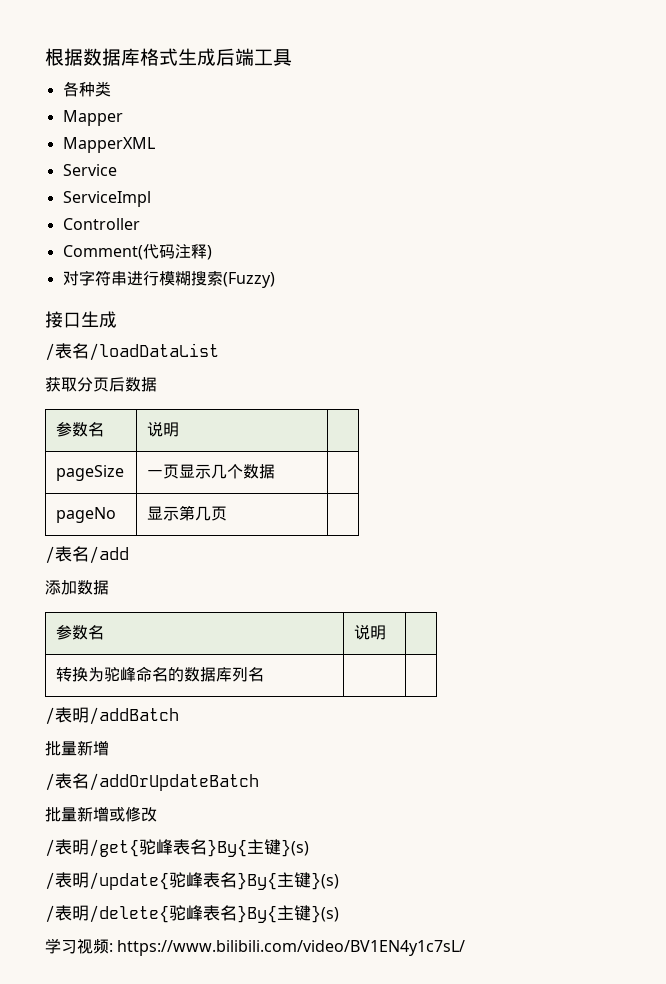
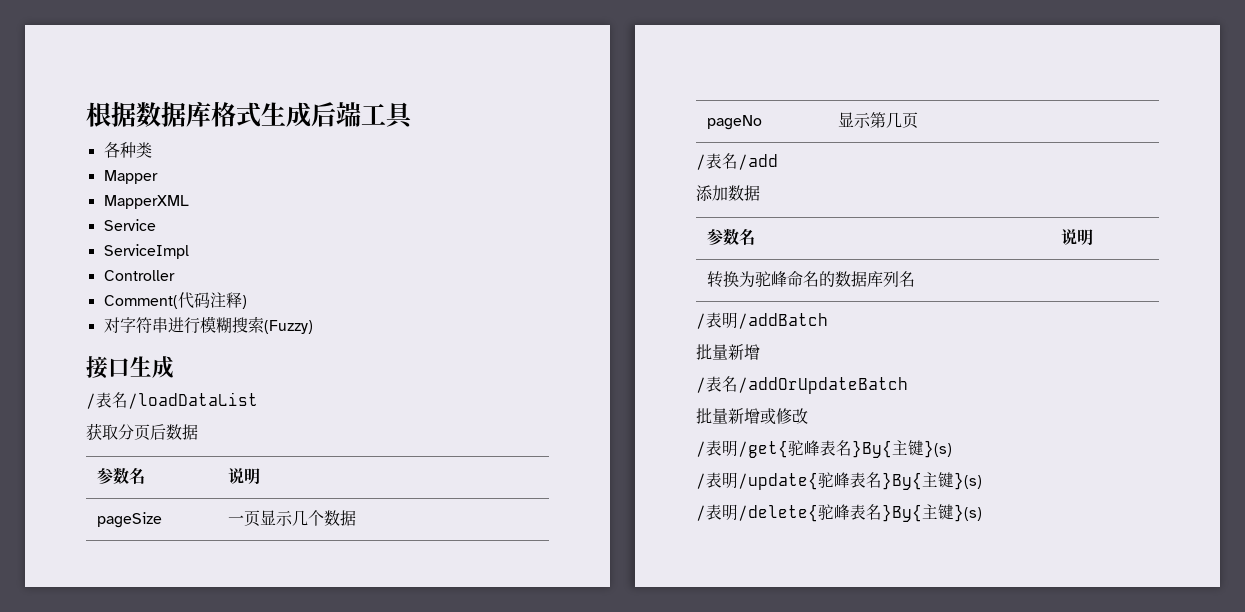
[45,938,466,956] // 学习视频: https://www.bilibili.com/video/BV1EN4y1c7sL/ -> (982, 513) none

